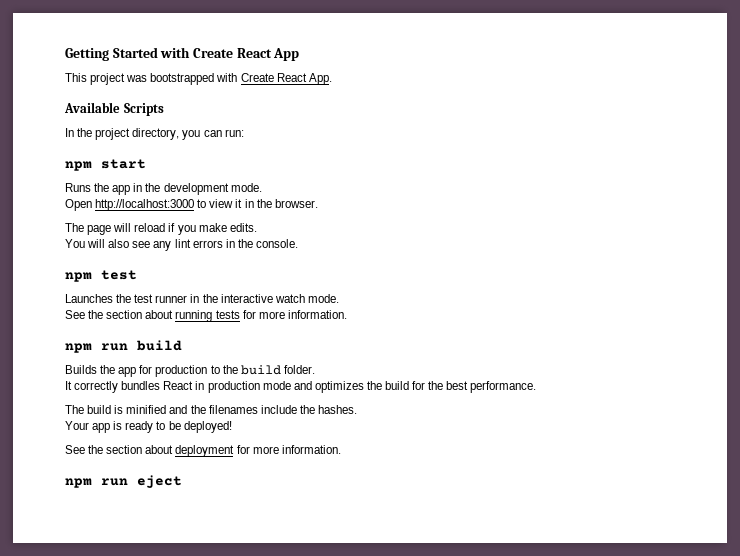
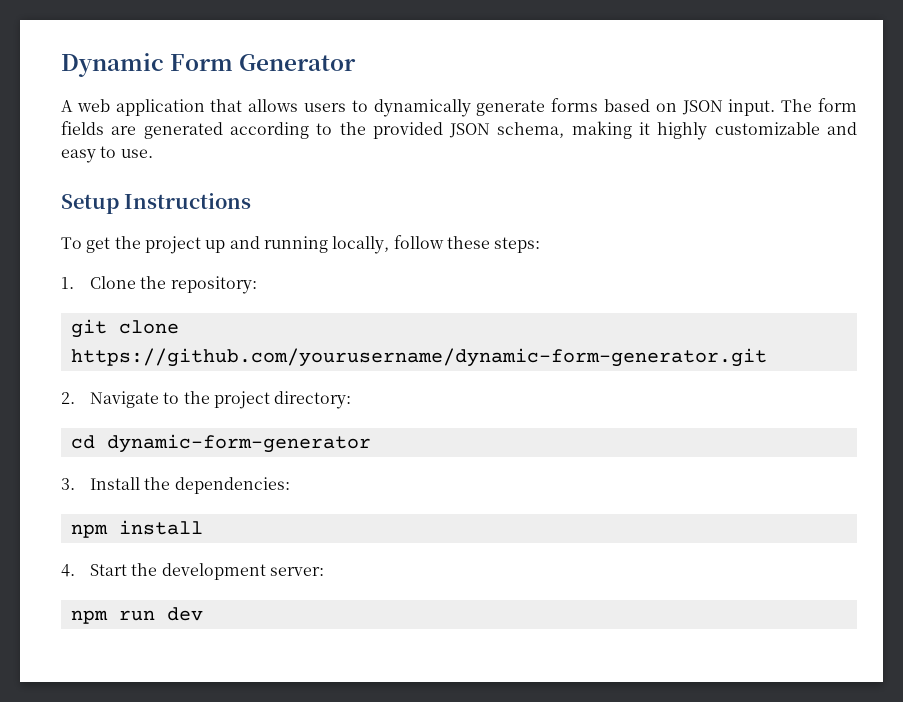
[65,47,300,61] [65,73,332,85] [64,102,164,116] [65,128,244,140] [65,159,146,171] [65,183,262,195] [65,199,318,211] [65,223,257,235] [65,239,298,251] [65,270,137,282] [65,294,339,303] [65,310,347,322] [65,340,182,353] [65,365,315,377] [65,381,537,393] [65,405,357,414] [65,421,232,433] [65,445,341,457] [65,475,182,488] Getting Started with Create React App // This project was bootstrapped with Create React App. // Available Scripts // In the project directory, you can run: // npm start // Runs the app in the development mode. // Open http://localhost:3000 to view it in the browser. // The page will reload if you make edits. // You will also see any lint errors in the console. // npm test // Launches the test runner in the interactive watch mode. // See the section about running tests for more information. // npm run build // Builds the app for production to the build folder. // It correctly bundles React in production mode and optimizes the build for the best performance. // The build is minified and the filenames include the hashes. // Your app is ready to be deployed! // See the section about deployment for more information. // npm run eject -> [61,53,357,77] [61,98,857,117] [61,121,857,140] [61,146,153,163] [61,193,252,214] [61,235,541,254] [61,276,257,294] [70,319,179,338] [70,348,767,367] [61,391,352,409] [70,434,371,453] [61,477,290,494] [70,520,203,538] [61,563,324,580] [70,607,203,624] Dynamic Form Generator // A web application that allows users to dynamically generate forms based on JSON input. The form fields are generated according to the provided JSON schema, making it highly customizable and easy to use. // Setup Instructions // To get the project up and running locally, follow these steps: // 1. Clone the repository: // git clone https://github.com/yourusername/dynamic-form-generator.git // 2. Navigate to the project directory: // cd dynamic-form-generator // 3. Install the dependencies: // npm install // 4. Start the development server: // npm run dev

